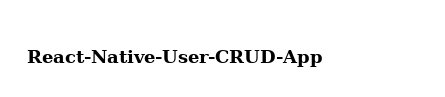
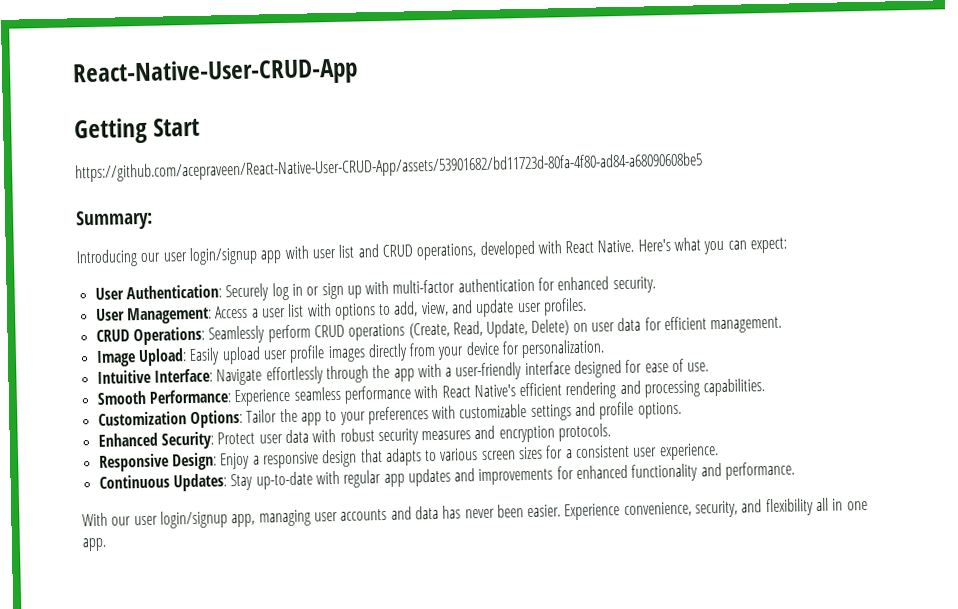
(323, 58) none -> [74,117,200,145] [75,152,703,183] [75,209,153,231] [76,237,788,268] [94,276,656,302] [95,297,588,325] [95,316,783,346] [95,339,606,367] [96,358,710,386] [96,378,766,407] [97,401,682,429] [97,423,612,450] [98,443,719,472] [98,461,796,492] [82,497,868,529] [82,537,107,552] // Getting Start // https://github.com/acepraveen/React-Native-User-CRUD-App/assets/53901682/bd11723d-80fa-4f80-ad84-a68090608be5 // Summary: // Introducing our user login/signup app with user list and CRUD operations, developed with React Native. Here's what you can expect: // User Authentication: Securely log in or sign up with multi-factor authentication for enhanced security. // User Management: Access a user list with options to add, view, and update user profiles. // CRUD Operations: Seamlessly perform CRUD operations (Create, Read, Update, Delete) on user data for efficient management. // Image Upload: Easily upload user profile images directly from your device for personalization. // Intuitive Interface: Navigate effortlessly through the app with a user-friendly interface designed for ease of use. // Smooth Performance: Experience seamless performance with React Native's efficient rendering and processing capabilities. // Customization Options: Tailor the app to your preferences with customizable settings and profile options. // Enhanced Security: Protect user data with robust security measures and encryption protocols. // Responsive Design: Enjoy a responsive design that adapts to various screen sizes for a consistent user experience. // Continuous Updates: Stay up-to-date with regular app updates and improvements for enhanced functionality and performance. // With our user login/signup app, managing user accounts and data has never been easier. Experience convenience, security, and flexibility all in one app.

